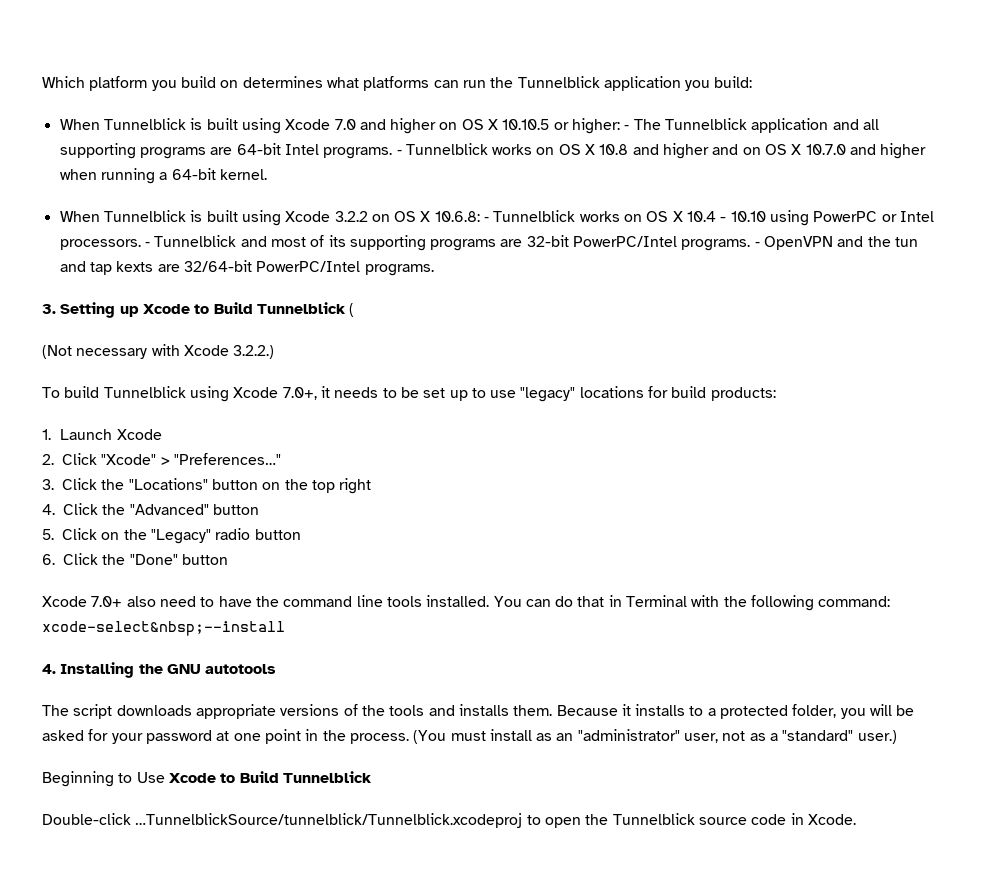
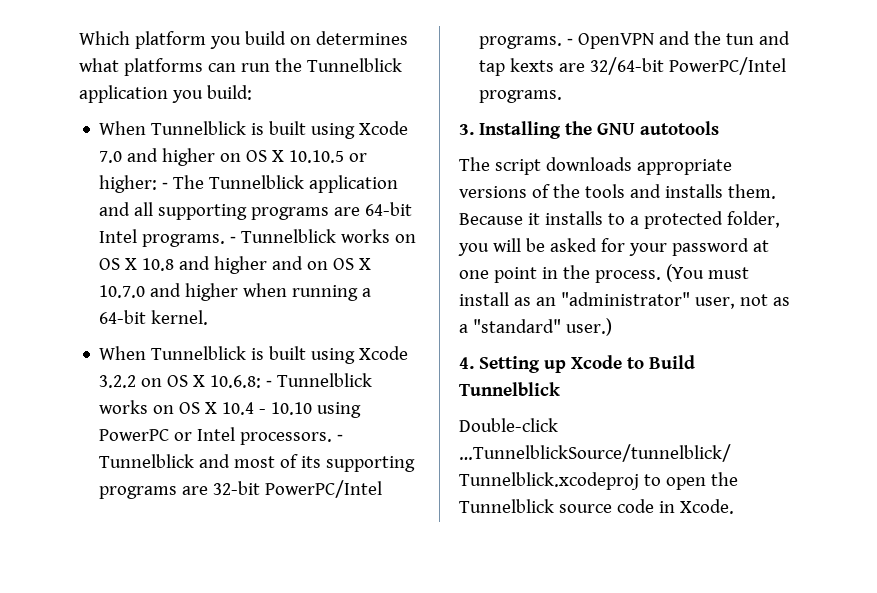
[60,302,355,318] [42,344,275,359] [42,386,776,402] [42,429,162,440] [42,453,281,465] [42,478,372,494] [42,503,259,515] [42,528,301,544] [42,553,228,565] [42,595,891,611] [42,621,285,636] [42,664,56,674] Setting up Xcode to Build Tunnelblick ( // (Not necessary with Xcode 3.2.2.) // To build Tunnelblick using Xcode 7.0+, it needs to be set up to use "legacy" locations for build products: // 1. Launch Xcode // 2. Click "Xcode" > "Preferences…" // 3. Click the "Locations" button on the top right // 4. Click the "Advanced" button // 5. Click on the "Legacy" radio button // 6. Click the "Done" button // Xcode 7.0+ also need to have the command line tools installed. You can do that in Terminal with the following command: xcode-select&nbsp;--install // 4. -> (474, 129) none
[42,771,165,787] Beginning to Use -> [459,356,566,373] 4. Setting up

